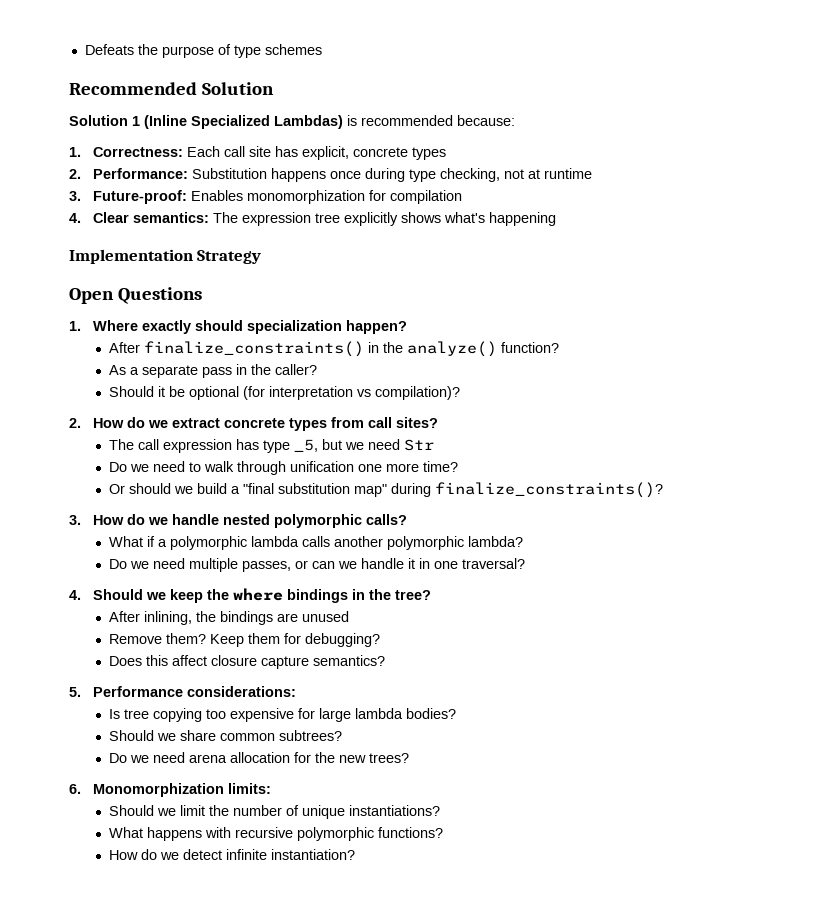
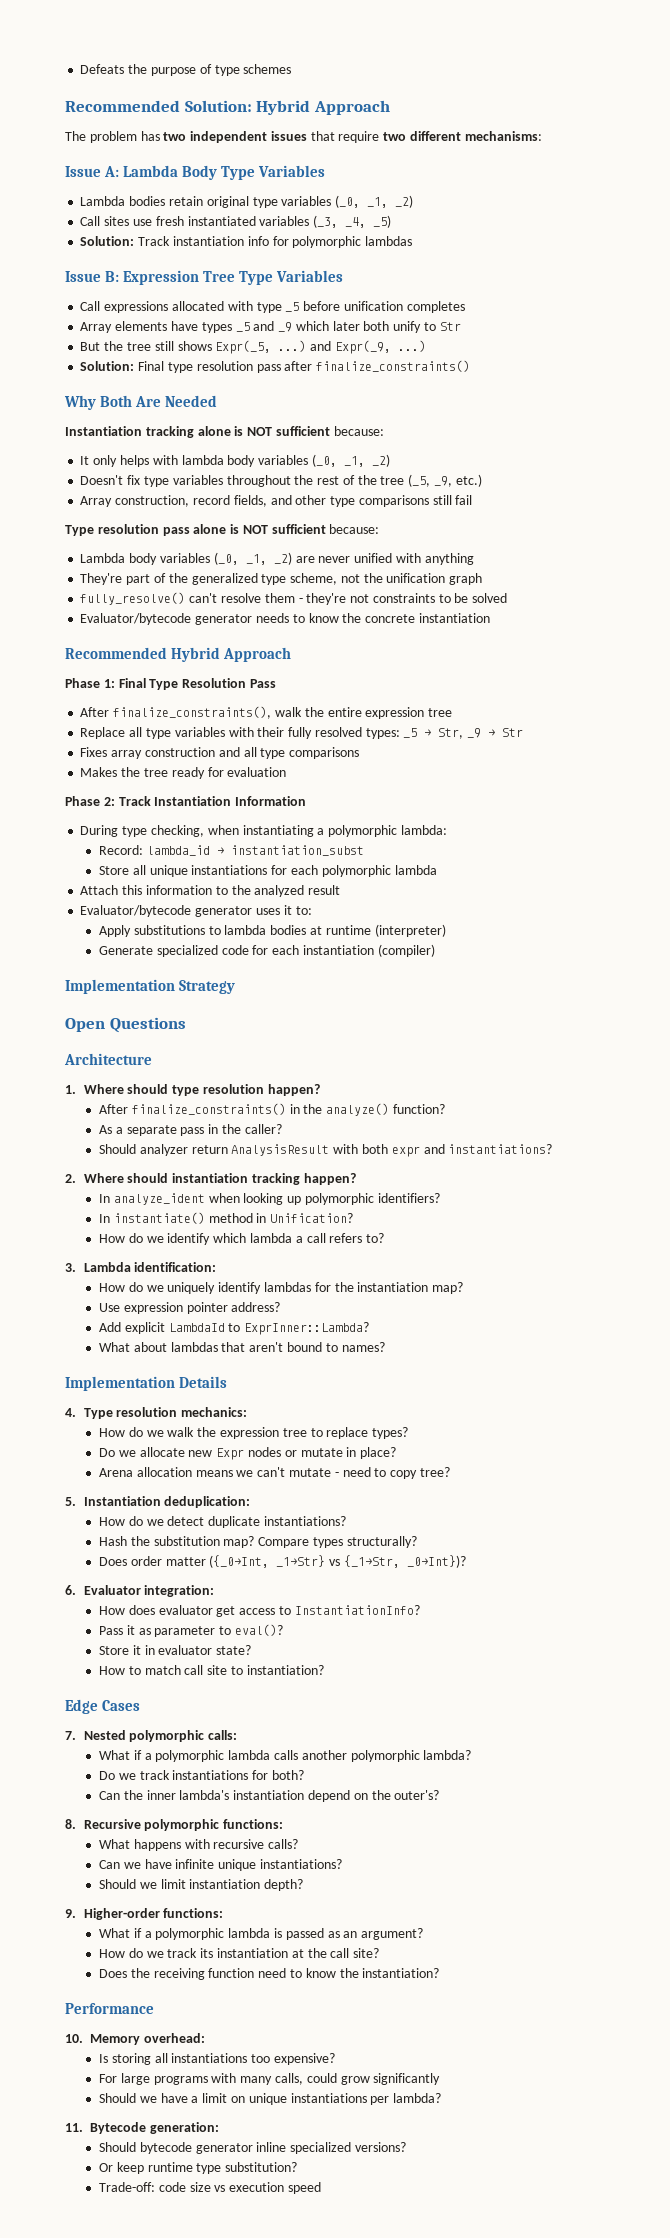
[201,82,274,95] [69,115,515,129] [69,146,447,160] [69,168,593,182] [69,190,463,204] [69,212,557,226] Solution // Solution 1 (Inline Specialized Lambdas) is recommended because: // 1. Correctness: Each call site has explicit, concrete types // 2. Performance: Substitution happens once during type checking, not at runtime // 3. Future-proof: Enables monomorphization for compilation // 4. Clear semantics: The expression tree explicitly shows what's happening -> [184,100,390,115] [65,131,542,143] [65,165,326,180] [80,195,414,208] [80,215,392,228] [80,236,413,248] [65,270,344,285] [80,301,465,313] [80,321,461,333] [80,340,426,354] [80,360,471,373] [64,395,218,410] [65,426,384,438] [80,454,390,467] [80,474,482,487] [80,495,473,507] [65,524,380,536] [80,552,474,565] [80,573,483,585] [80,592,508,605] [80,613,490,625] [65,647,292,662] [65,678,276,690] [80,706,453,719] [80,727,524,739] [80,747,360,759] [80,767,287,779] [65,796,307,806] [80,825,447,837] [99,845,364,856] [99,865,437,877] [80,885,341,897] [80,905,312,917] [99,924,446,937] [99,944,435,957] Solution: Hybrid Approach // The problem has two independent issues that require two different mechanisms: // Issue A: Lambda Body Type Variables // Lambda bodies retain original type variables (_0, _1, _2) // Call sites use fresh instantiated variables (_3, _4, _5) // Solution: Track instantiation info for polymorphic lambdas // Issue B: Expression Tree Type Variables // Call expressions allocated with type _5 before unification completes // Array elements have types _5 and _9 which later both unify to Str // But the tree still shows Expr(_5, ...) and Expr(_9, ...) // Solution: Final type resolution pass after finalize_constraints() // Why Both Are Needed // Instantiation tracking alone is NOT sufficient because: // It only helps with lambda body variables (_0, _1, _2) // Doesn't fix type variables throughout the rest of the tree (_5, _9, etc.) // Array construction, record fields, and other type comparisons still fail // Type resolution pass alone is NOT sufficient because: // Lambda body variables (_0, _1, _2) are never unified with anything // They're part of the generalized type scheme, not the unification graph // fully_resolve() can't resolve them - they're not constraints to be solved // Evaluator/bytecode generator needs to know the concrete instantiation // Recommended Hybrid Approach // Phase 1: Final Type Resolution Pass // After finalize_constraints(), walk the entire expression tree // Replace all type variables with their fully resolved types: _5 → Str, _9 → Str // Fixes array construction and all type comparisons // Makes the tree ready for evaluation // Phase 2: Track Instantiation Information // During type checking, when instantiating a polymorphic lambda: // Record: lambda_id → instantiation_subst // Store all unique instantiations for each polymorphic lambda // Attach this information to the analyzed result // Evaluator/bytecode generator uses it to: // Apply substitutions to lambda bodies at runtime (interpreter) // Generate specialized code for each instantiation (compiler)
(202, 295) none -> [64,1053,152,1065] // Architecture
[142,320,343,334] exactly should specialization -> [127,1084,265,1096] should type resolution
[158,386,461,400] [69,417,439,431] [109,439,435,453] [109,461,459,475] [109,482,664,498] [69,514,408,528] it be optional (for interpretation vs compilation)? // 2. How do we extract concrete types from call sites? // The call expression has type _5, but we need Str // Do we need to walk through unification one more time? // Or should we build a "final substitution map" during finalize_constraints()? // 3. How do we handle nested polymorphic calls? -> [139,1144,553,1157] [65,1173,356,1185] [99,1193,440,1205] [99,1212,354,1224] [99,1233,385,1245] [65,1262,217,1272] [99,1282,464,1294] [99,1302,281,1314] [99,1322,370,1335] [99,1342,385,1352] [65,1376,228,1391] [65,1407,248,1419] [99,1427,409,1439] [99,1447,397,1460] [99,1467,450,1479] [65,1496,251,1508] [99,1516,346,1528] [99,1536,417,1548] [99,1555,466,1568] [65,1585,215,1597] [99,1605,420,1617] [99,1624,283,1637] [99,1645,252,1655] [99,1665,324,1675] [65,1699,141,1714] [65,1730,238,1742] analyzer return AnalysisResult with both expr and instantiations? // 2. Where should instantiation tracking happen? // In analyze_ident when looking up polymorphic identifiers? // In instantiate() method in Unification? // How do we identify which lambda a call refers to? // 3. Lambda identification: // How do we uniquely identify lambdas for the instantiation map? // Use expression pointer address? // Add explicit LambdaId to ExprInner::Lambda? // What about lambdas that aren't bound to names? // Implementation Details // 4. Type resolution mechanics: // How do we walk the expression tree to replace types? // Do we allocate new Expr nodes or mutate in place? // Arena allocation means we can't mutate - need to copy tree? // 5. Instantiation deduplication: // How do we detect duplicate instantiations? // Hash the substitution map? Compare types structurally? // Does order matter ({_0→Int, _1→Str} vs {_1→Str, _0→Int})? // 6. Evaluator integration: // How does evaluator get access to InstantiationInfo? // Pass it as parameter to eval()? // Store it in evaluator state? // How to match call site to instantiation? // Edge Cases // 7. Nested polymorphic calls:
[153,558,526,572] [69,588,432,603] [109,611,350,625] [109,633,381,647] [109,655,386,669] [69,686,297,697] [109,708,457,722] [109,730,343,741] [109,752,410,763] [69,783,272,797] [109,805,441,819] [109,827,444,841] [109,849,356,860] need multiple passes, or can we handle it in one traversal? // 4. Should we keep the where bindings in the tree? // After inlining, the bindings are unused // Remove them? Keep them for debugging? // Does this affect closure capture semantics? // 5. Performance considerations: // Is tree copying too expensive for large lambda bodies? // Should we share common subtrees? // Do we need arena allocation for the new trees? // 6. Monomorphization limits: // Should we limit the number of unique instantiations? // What happens with recursive polymorphic functions? // How do we detect infinite instantiation? -> [139,1770,304,1780] [99,1790,440,1802] [65,1819,284,1831] [99,1839,299,1851] [99,1859,342,1871] [99,1879,304,1891] [65,1908,224,1920] [99,1928,424,1940] [99,1948,380,1958] [99,1968,440,1980] [65,2003,154,2014] [65,2033,205,2045] [99,2053,335,2065] [99,2073,441,2085] [99,2093,442,2105] [65,2122,219,2134] [99,2142,406,2154] [99,2162,298,2174] [99,2182,321,2194] track instantiations for both? // Can the inner lambda's instantiation depend on the outer's? // 8. Recursive polymorphic functions: // What happens with recursive calls? // Can we have infinite unique instantiations? // Should we limit instantiation depth? // 9. Higher-order functions: // What if a polymorphic lambda is passed as an argument? // How do we track its instantiation at the call site? // Does the receiving function need to know the instantiation? // Performance // 10. Memory overhead: // Is storing all instantiations too expensive? // For large programs with many calls, could grow significantly // Should we have a limit on unique instantiations per lambda? // 11. Bytecode generation: // Should bytecode generator inline specialized versions? // Or keep runtime type substitution? // Trade-off: code size vs execution speed

